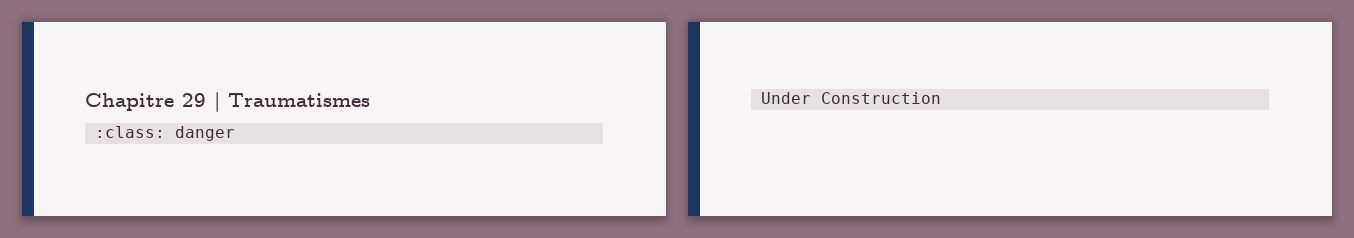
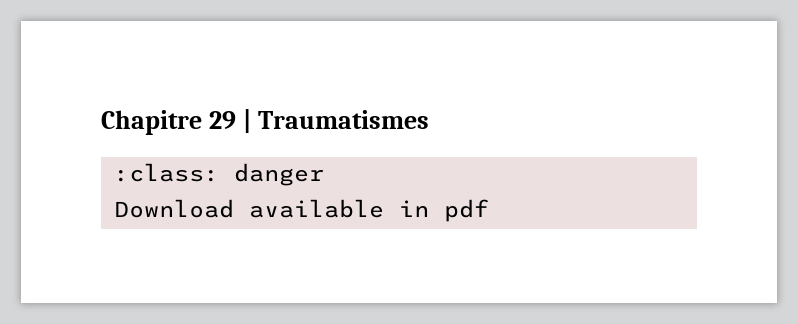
[760,92,941,104] Under Construction -> [114,199,490,222] Download available in pdf

